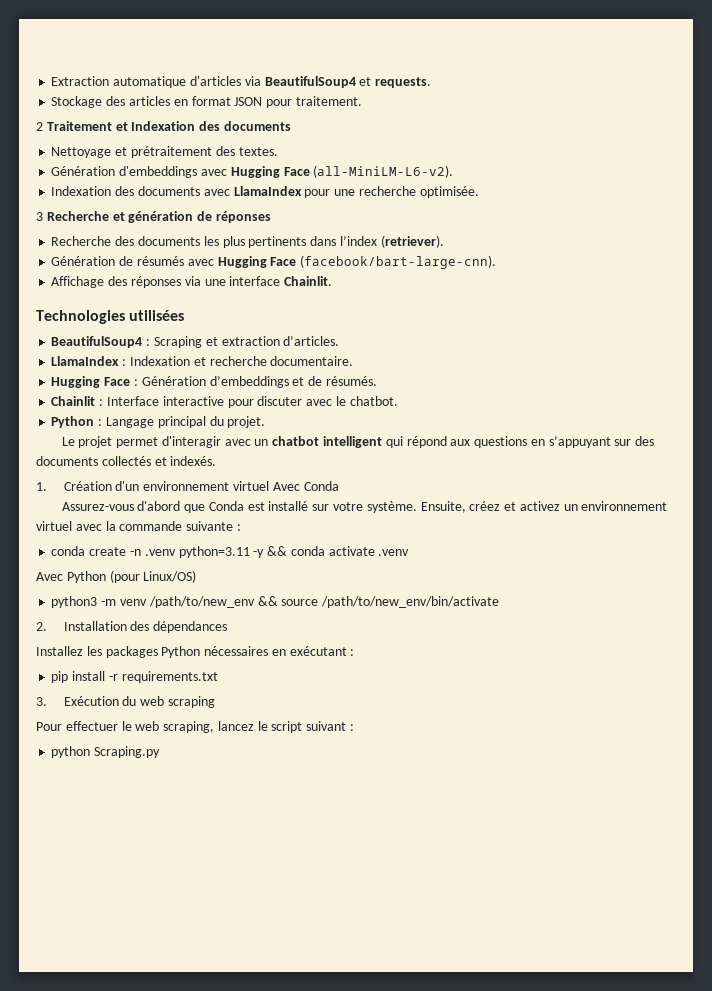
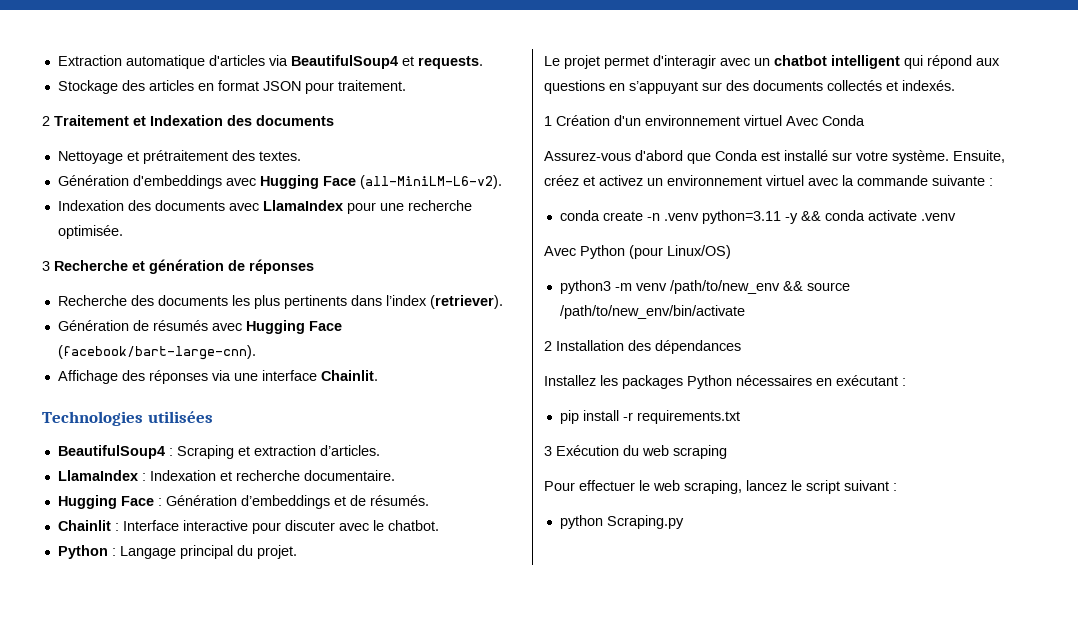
[36,482,47,491] 1. -> [544,116,552,126] 1
[36,622,47,631] 2. -> [544,341,552,351] 2
[36,697,47,706] 3. -> [544,446,552,456] 3

